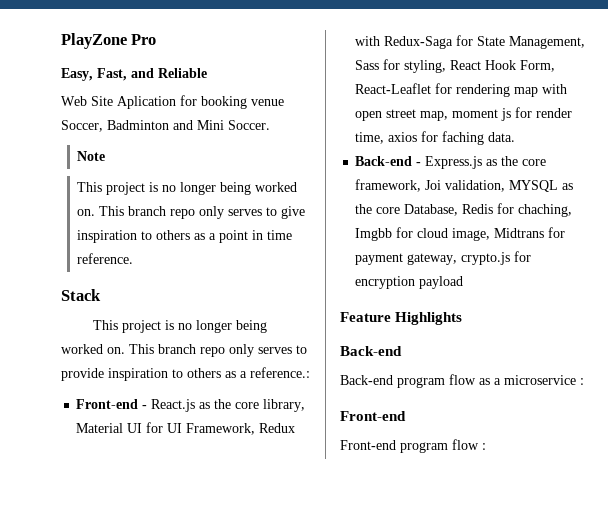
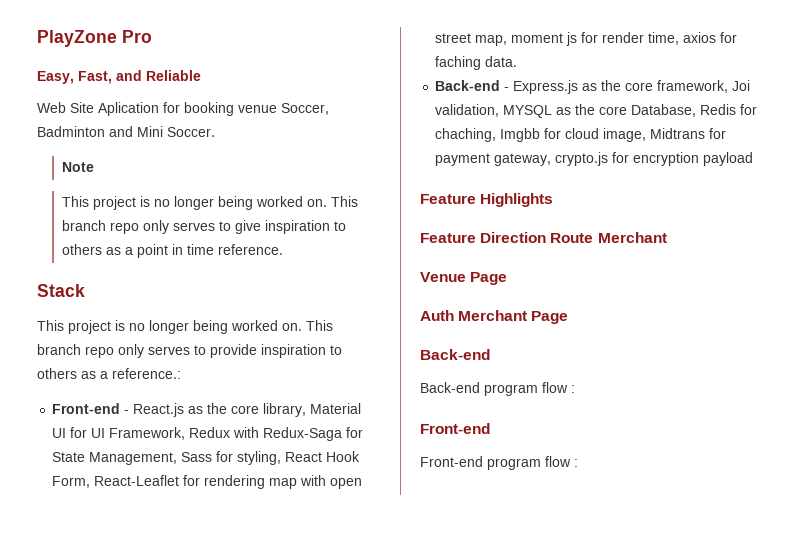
(463, 318) none -> [420,232,667,243] [420,272,508,285] [420,310,569,324] // Feature Direction Route Merchant // Venue Page // Auth Merchant Page
[479,375,576,385] as a microservice -> (568, 387) none

